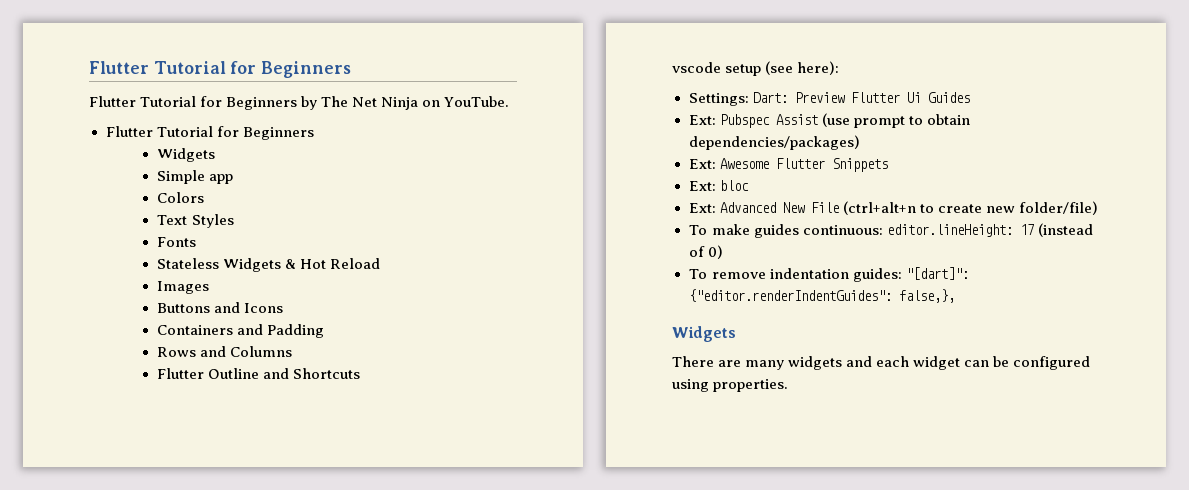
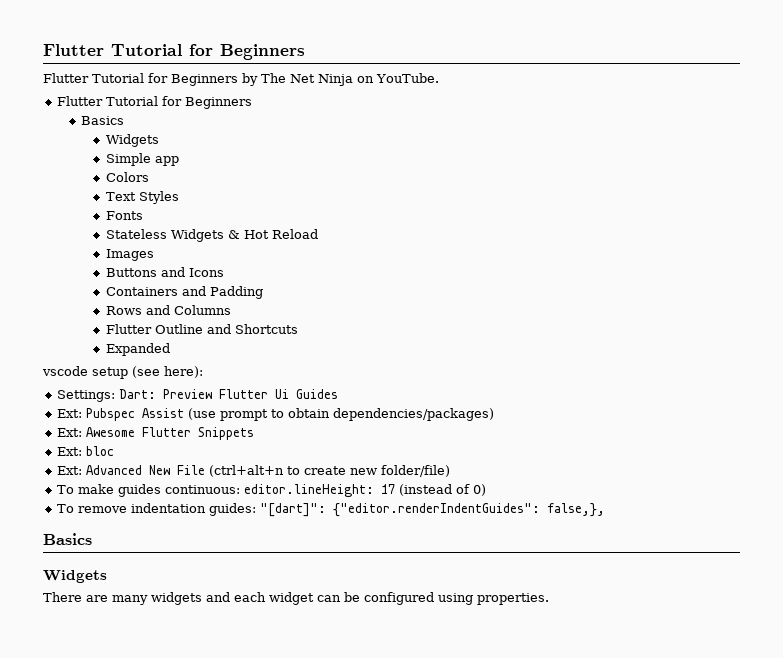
(314, 133) none -> [81,116,125,125] // Basics
(360, 373) none -> [105,343,170,356] // Expanded
(955, 296) none -> [43,533,92,545] // Basics

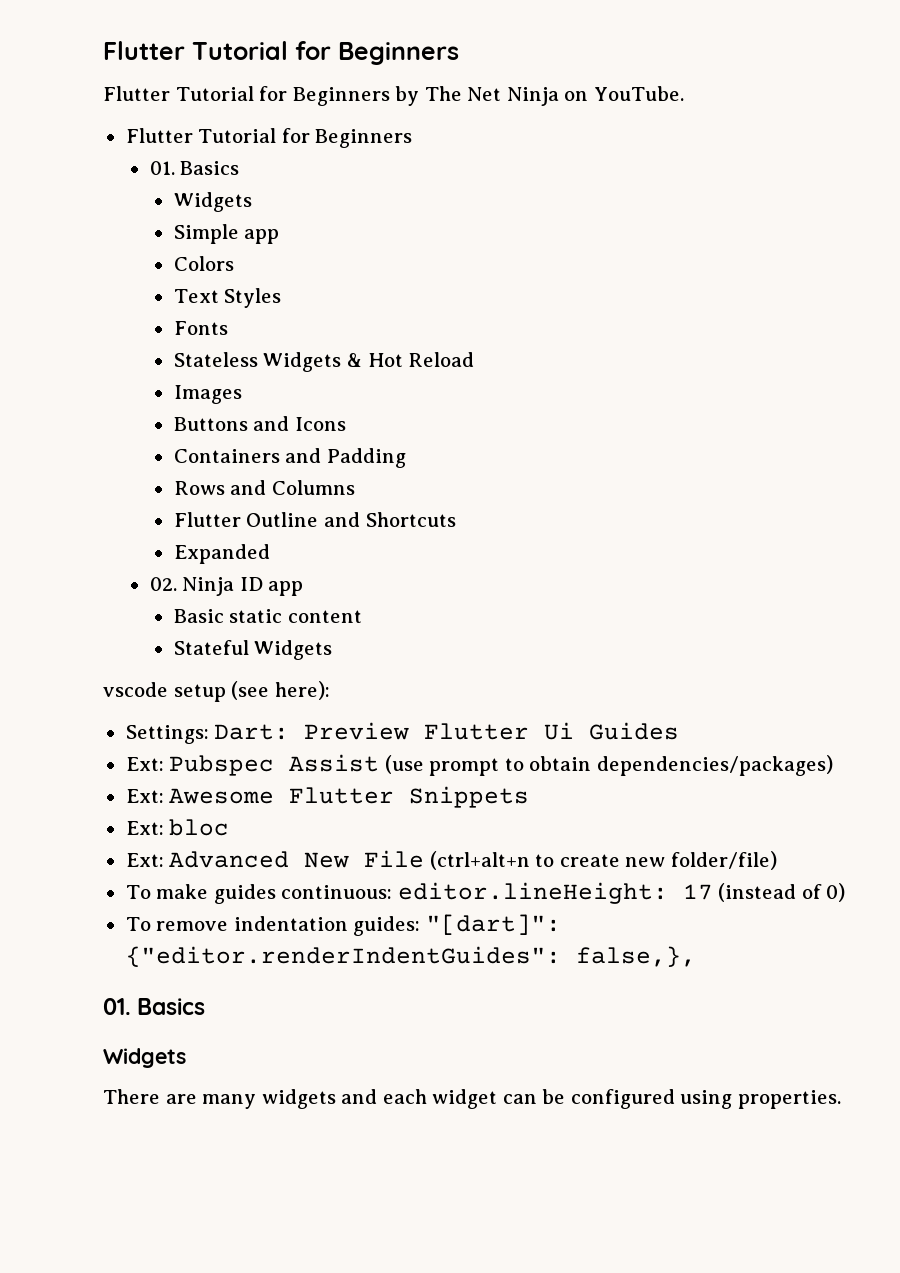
(252, 103) none -> [149,161,175,175] 01.
(170, 349) none -> [149,577,304,596] [173,609,363,623] [173,640,333,660] // 02. Ninja ID app // Basic static content // Stateful Widgets
(605, 510) none -> [103,998,131,1015] 01.

